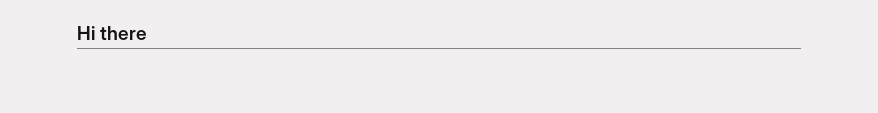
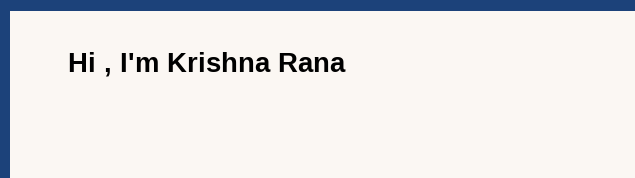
[100,26,148,40] there -> [104,52,346,77] , I'm Krishna Rana

